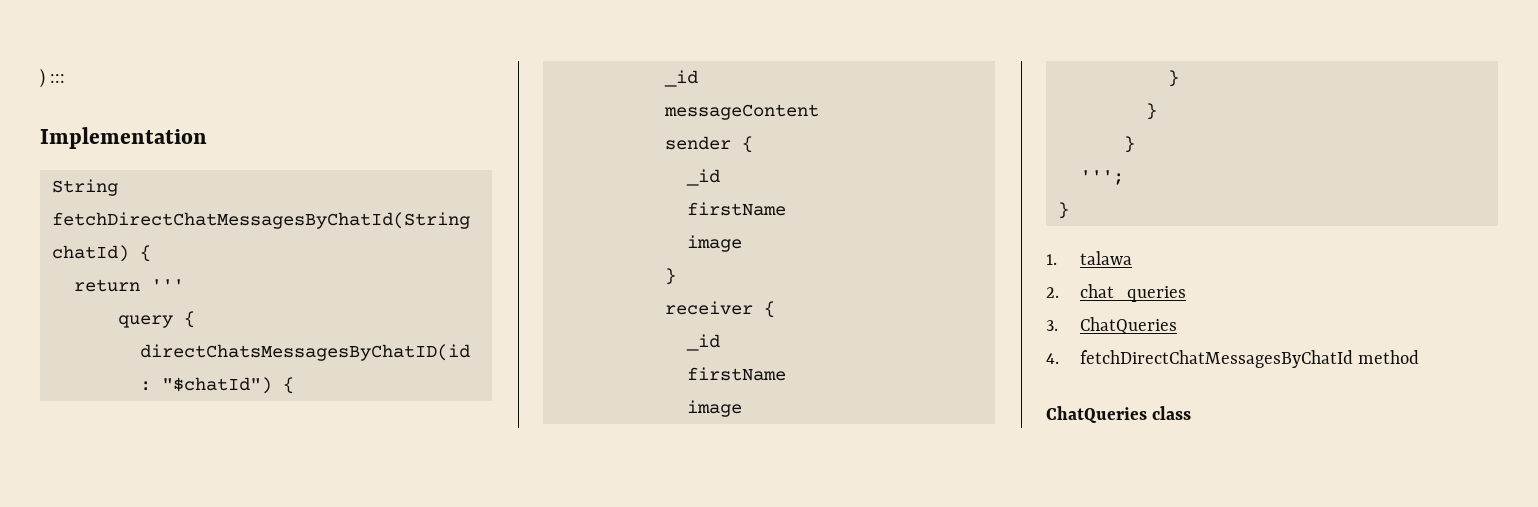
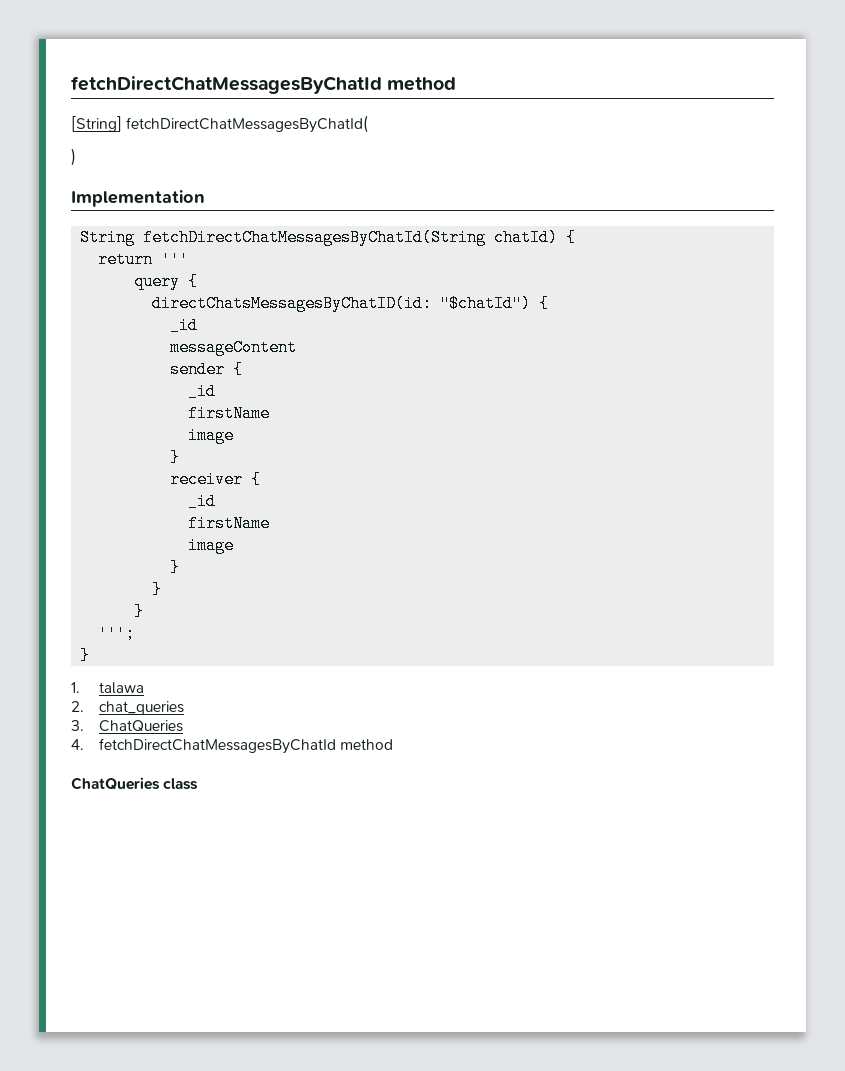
(40, 78) none -> [71,76,457,94] [71,115,369,133] fetchDirectChatMessagesByChatId method // [String] fetchDirectChatMessagesByChatId( //
[50,74,66,83] ::: -> (76, 157) none

